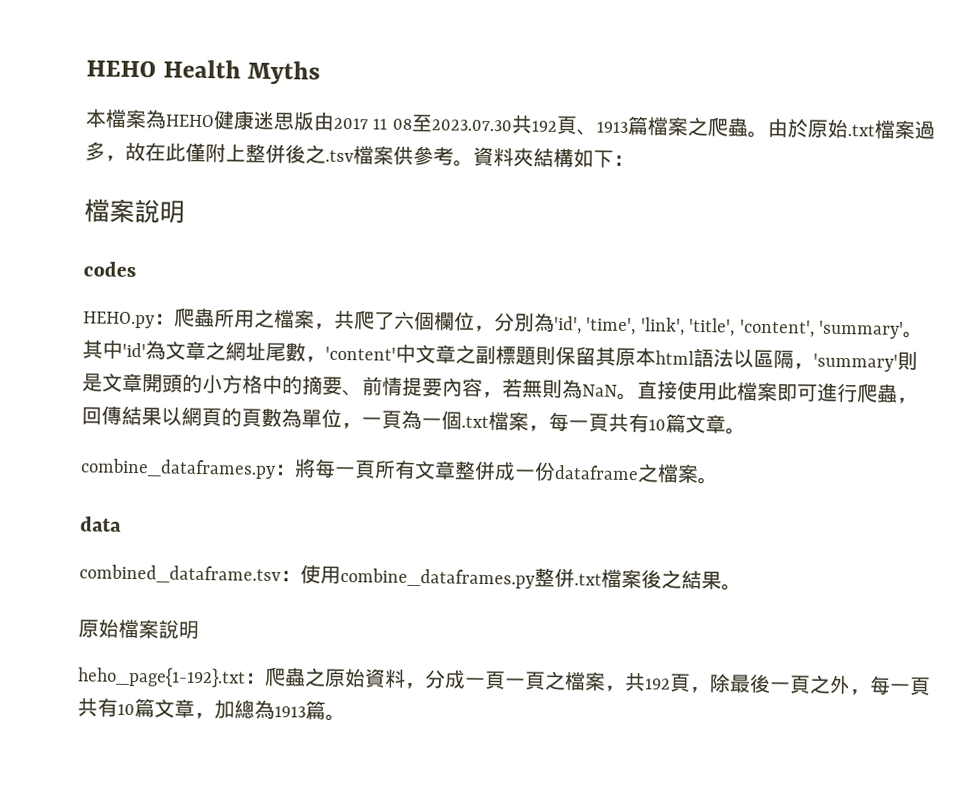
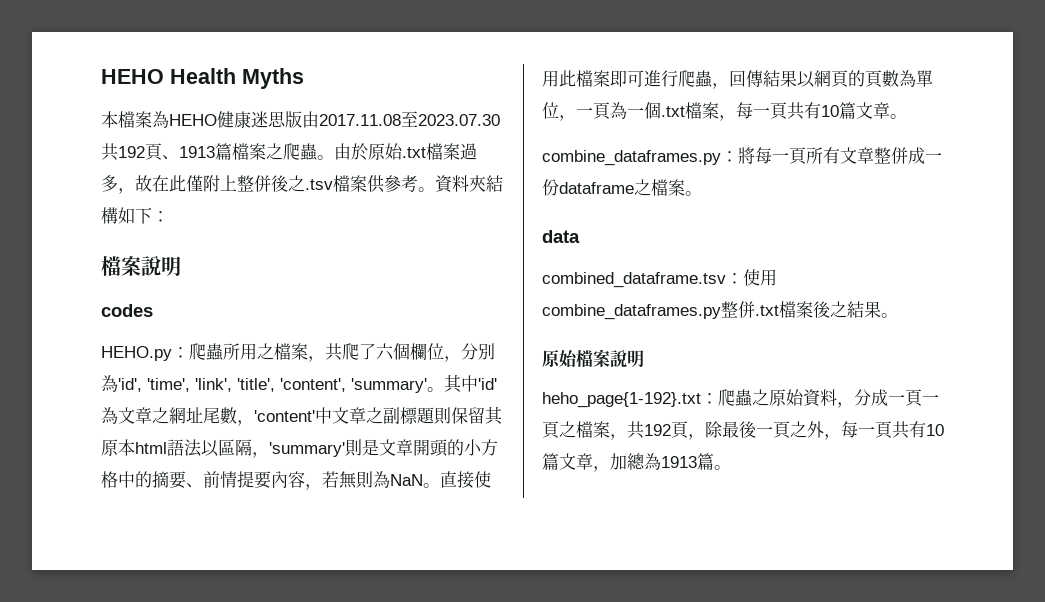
[333,117,412,130] 2017 11 08 -> [319,114,401,126] 2017.11.08

